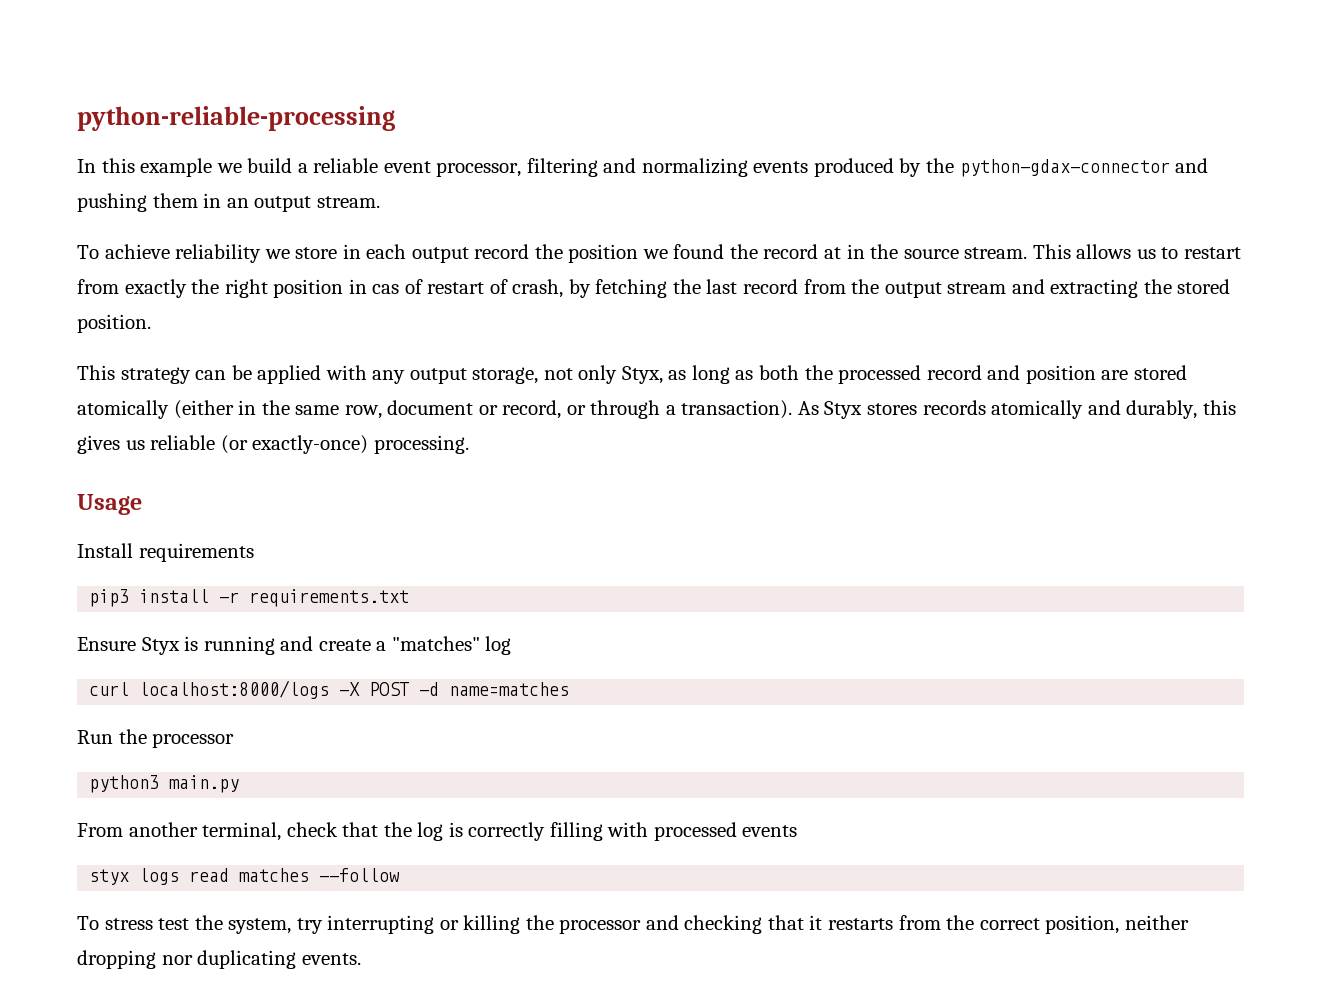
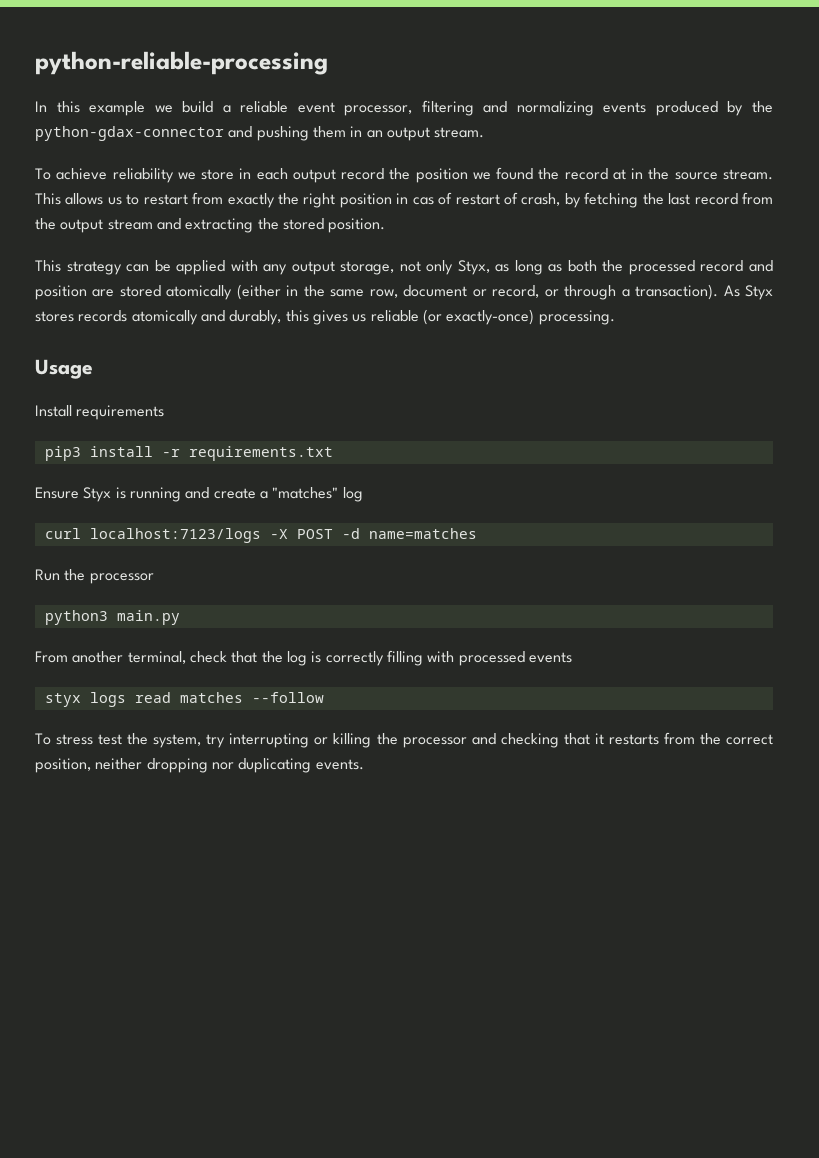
[139,680,330,699] localhost:8000/logs -> [89,528,261,543] localhost:7123/logs

